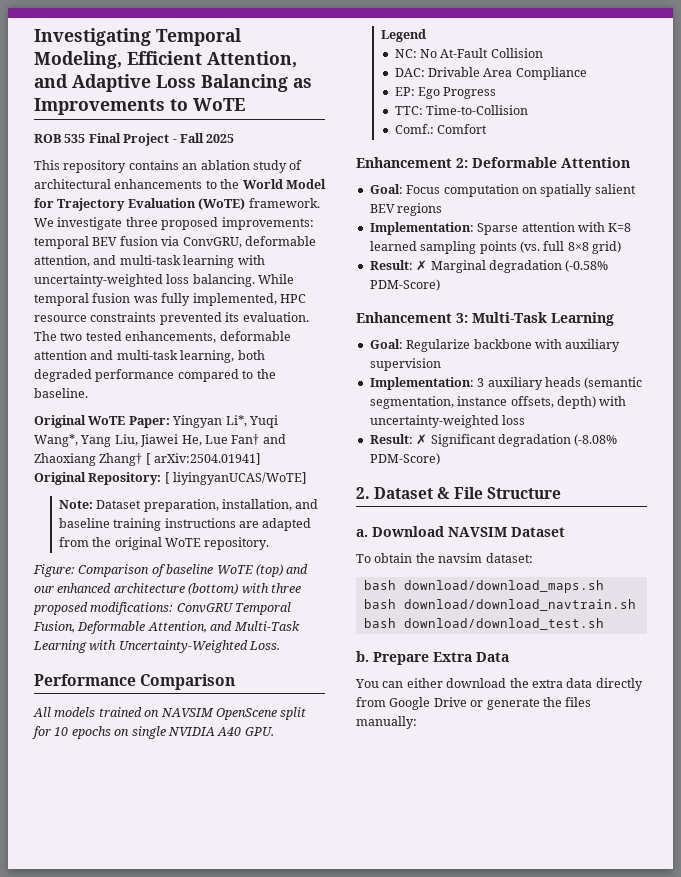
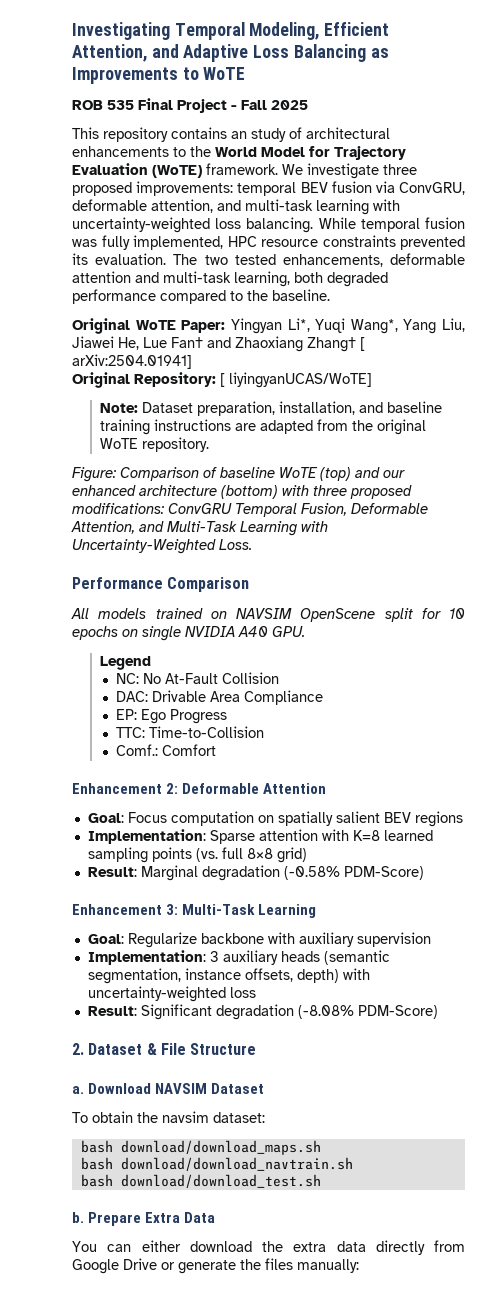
[200,160,250,170] ablation -> (247, 135) none
[416,260,428,271] ✗ -> (137, 872) none
[416,434,428,445] ✗ -> (137, 1011) none

